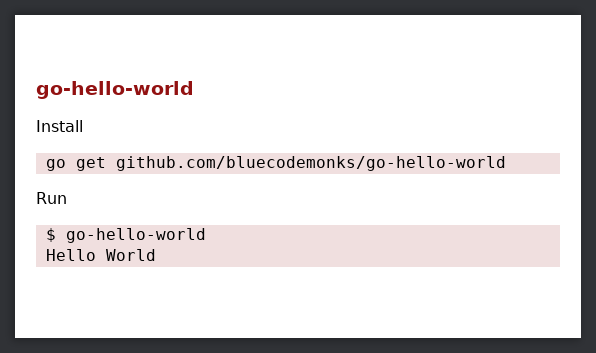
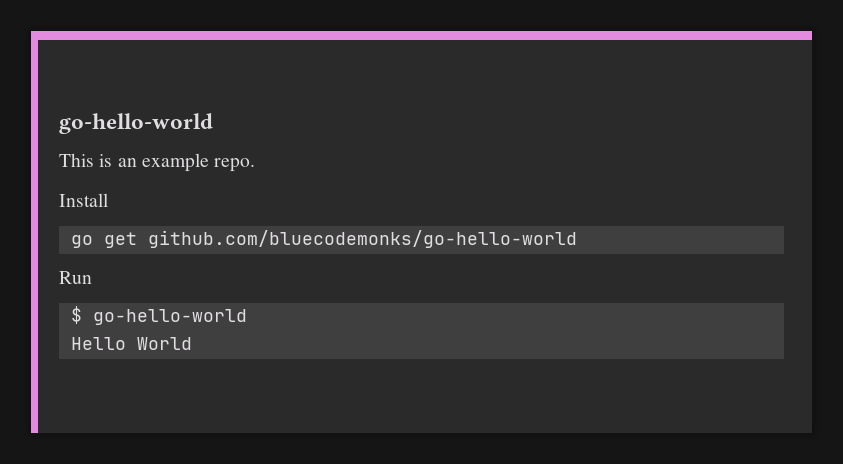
[36,81,194,99] go-hello-world -> [59,113,213,134] [59,153,256,172] go-hello-world // This is an example repo.

